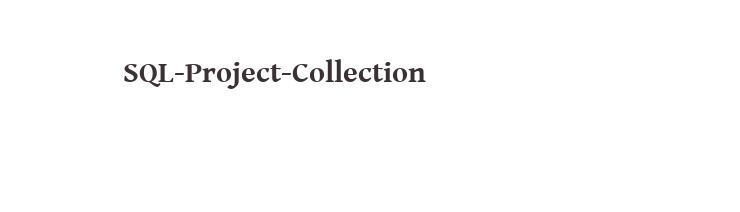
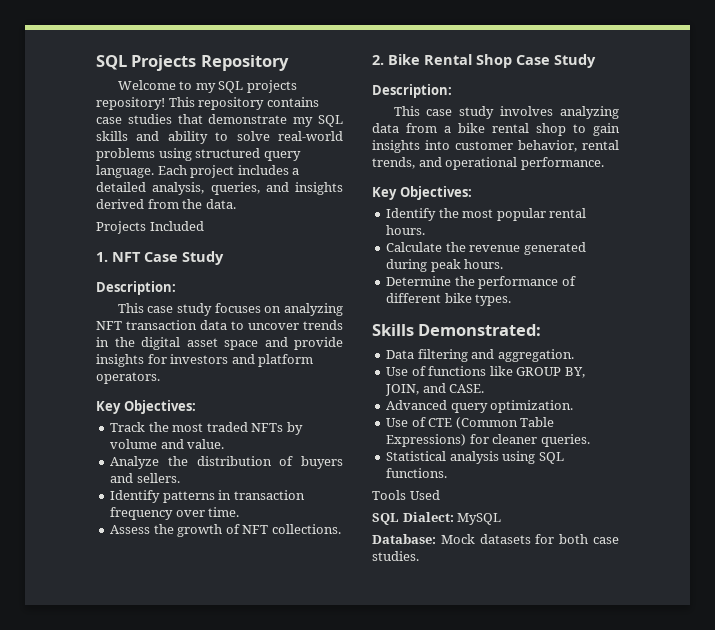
[123,59,426,89] SQL-Project-Collection -> [96,55,289,71] [117,80,297,93] [96,97,319,110] [96,114,343,127] [96,131,343,144] [96,148,301,161] [96,165,300,178] [96,182,343,195] [96,199,236,209] [96,221,204,234] [96,251,224,265] [96,281,176,295] [117,303,343,316] [96,320,343,330] [96,337,343,350] [96,354,314,367] [96,372,160,384] [96,400,196,414] [110,422,303,435] [110,439,225,449] [110,456,343,469] [110,473,180,483] [110,490,305,503] [110,507,240,520] [110,524,341,537] [372,54,596,68] [372,84,452,98] [393,106,619,119] [372,123,620,136] [372,140,619,153] [372,157,604,170] [372,186,472,200] [386,208,587,221] [386,225,426,235] [386,242,586,255] [386,259,504,272] [386,276,576,289] [386,293,512,306] [372,324,542,336] [386,349,574,362] [386,366,585,378] [385,383,485,396] [386,400,574,413] [386,417,555,429] [386,434,590,447] [386,451,564,464] [386,468,448,478] [372,490,440,500] [372,512,502,525] [372,534,619,544] [372,551,419,561] SQL Projects Repository // Welcome to my SQL projects repository! This repository contains case studies that demonstrate my SQL skills and ability to solve real-world problems using structured query language. Each project includes a detailed analysis, queries, and insights derived from the data. // Projects Included // 1. NFT Case Study // Description: // This case study focuses on analyzing NFT transaction data to uncover trends in the digital asset space and provide insights for investors and platform operators. // Key Objectives: // Track the most traded NFTs by volume and value. // Analyze the distribution of buyers and sellers. // Identify patterns in transaction frequency over time. // Assess the growth of NFT collections. // 2. Bike Rental Shop Case Study // Description: // This case study involves analyzing data from a bike rental shop to gain insights into customer behavior, rental trends, and operational performance. // Key Objectives: // Identify the most popular rental hours. // Calculate the revenue generated during peak hours. // Determine the performance of different bike types. // Skills Demonstrated: // Data filtering and aggregation. // Use of functions like GROUP BY, JOIN, and CASE. // Advanced query optimization. // Use of CTE (Common Table Expressions) for cleaner queries. // Statistical analysis using SQL functions. // Tools Used // SQL Dialect: MySQL // Database: Mock datasets for both case studies.

